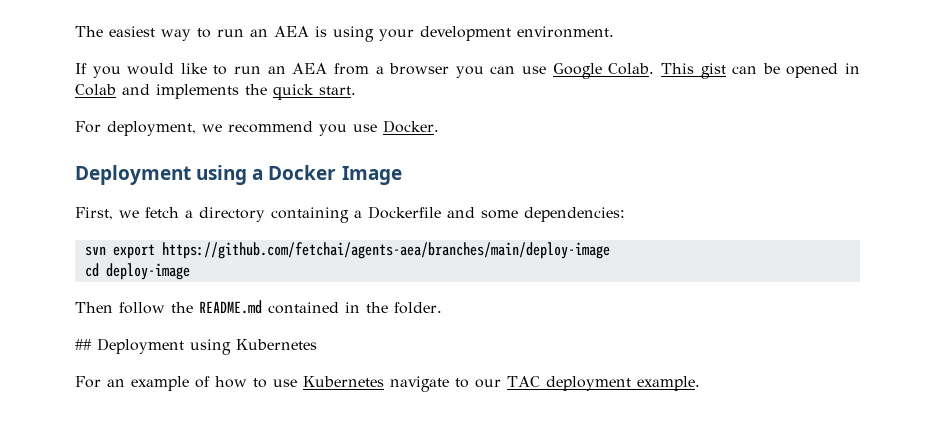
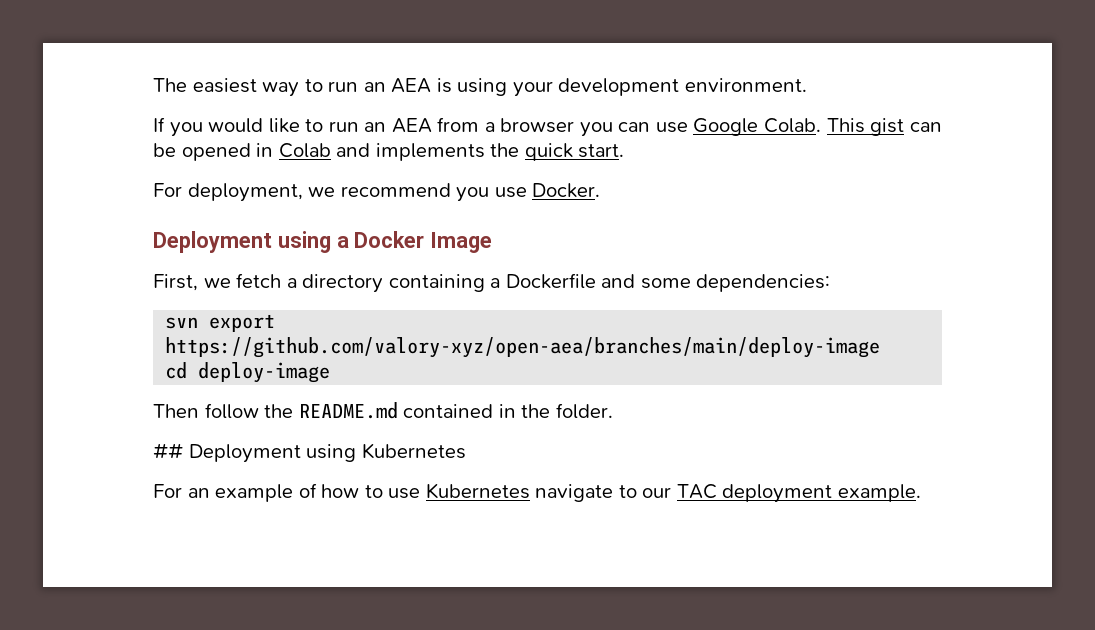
[161,242,610,259] https://github.com/fetchai/agents-aea/branches/main/deploy-image -> [165,337,881,358] https://github.com/valory-xyz/open-aea/branches/main/deploy-image

